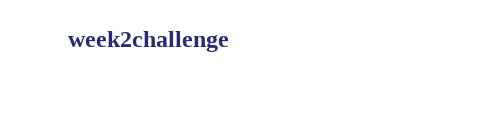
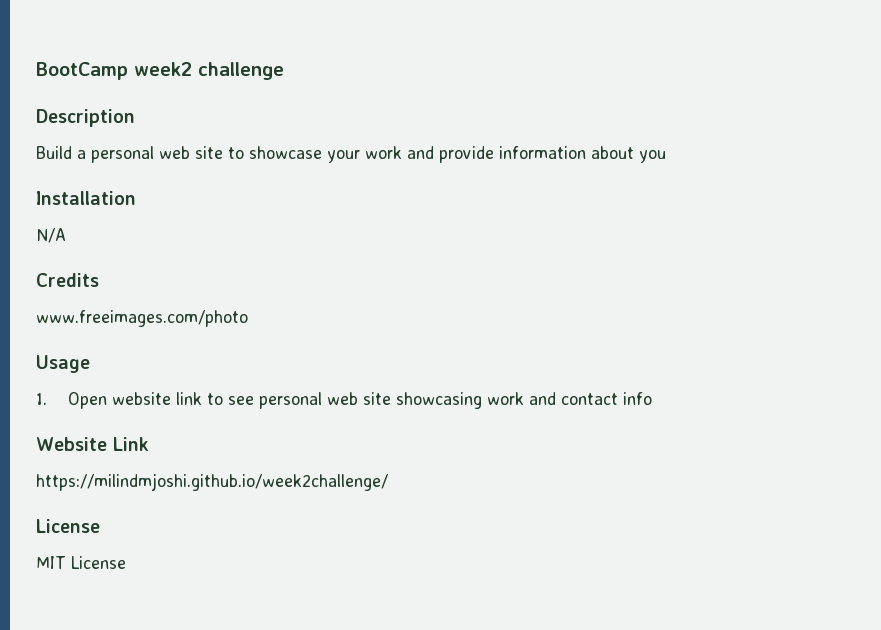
[68,31,229,52] week2challenge -> [36,62,284,80] [36,109,135,127] [36,146,666,163] [36,191,136,205] [36,228,66,243] [36,273,99,287] [36,310,248,327] [36,355,90,373] [36,392,652,409] [36,437,149,451] [36,473,388,491] [36,519,100,533] [36,556,126,569] BootCamp week2 challenge // Description // Build a personal web site to showcase your work and provide information about you // Installation // N/A // Credits // www.freeimages.com/photo // Usage // 1. Open website link to see personal web site showcasing work and contact info // Website Link // https://milindmjoshi.github.io/week2challenge/ // License // MIT License

